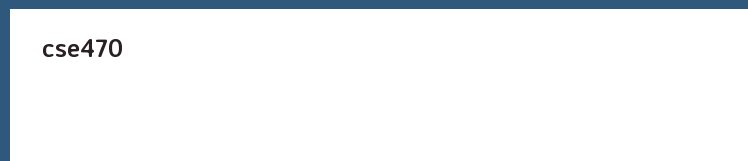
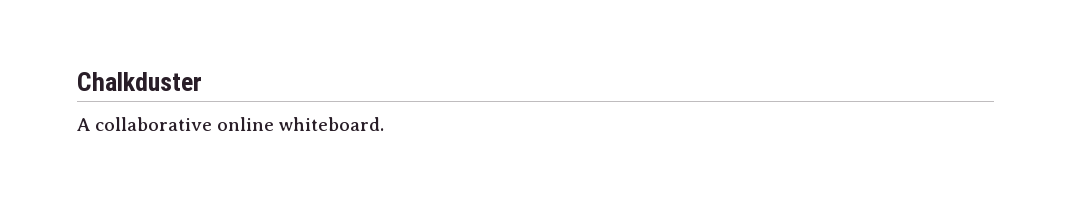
[42,39,123,57] cse470 -> [77,72,202,91] [77,117,385,131] Chalkduster // A collaborative online whiteboard.

